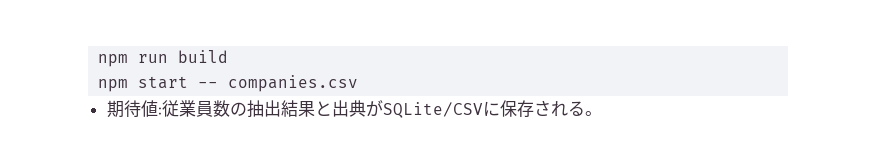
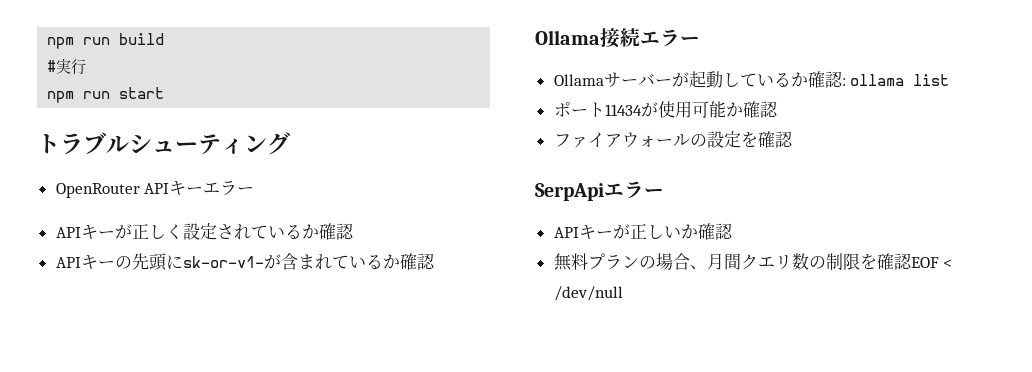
[98,79,129,92] // npm -> [47,58,87,75] [47,91,111,103] // #実行 // npm run
[198,75,359,92] [106,100,602,118] -- companies.csv // 期待値:従業員数の抽出結果と出典がSQLite/CSVに保存される。 -> [37,132,290,155] [55,181,255,198] [55,223,354,240] [55,253,435,271] [535,28,700,48] [553,71,950,88] [553,101,778,118] [553,131,793,148] [535,181,664,201] [553,223,733,240] [553,253,953,271] [553,286,623,301] // トラブルシューティング // OpenRouter APIキーエラー // APIキーが正しく設定されているか確認 // APIキーの先頭にsk-or-v1-が含まれているか確認 // Ollama接続エラー // Ollamaサーバーが起動しているか確認: ollama list // ポート11434が使用可能か確認 // ファイアウォールの設定を確認 // SerpApiエラー // APIキーが正しいか確認 // 無料プランの場合、月間クエリ数の制限を確認EOF < /dev/null

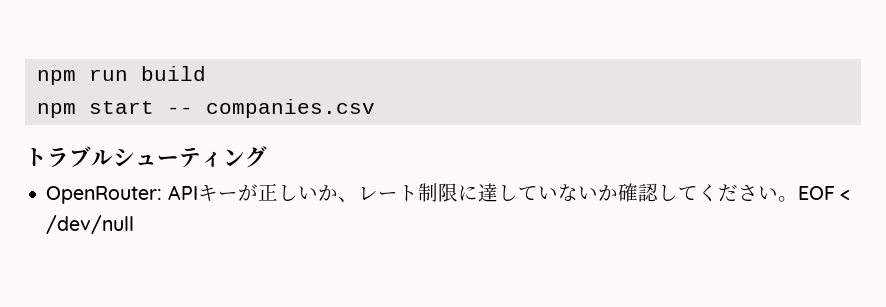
[47,58,87,75] [47,91,111,103] // #実行 // npm run -> [36,103,76,118] // npm
(165, 93) none -> [166,99,375,118] -- companies.csv
[55,181,255,198] [55,223,354,240] [55,253,435,271] [535,28,700,48] [553,71,950,88] [553,101,778,118] [553,131,793,148] [535,181,664,201] OpenRouter APIキーエラー // APIキーが正しく設定されているか確認 // APIキーの先頭にsk-or-v1-が含まれているか確認 // Ollama接続エラー // Ollamaサーバーが起動しているか確認: ollama list // ポート11434が使用可能か確認 // ファイアウォールの設定を確認 // SerpApiエラー // -> [46,186,163,204] OpenRouter:
[697,223,733,240] [553,253,912,271] 確認 // 無料プランの場合、月間クエリ数の制限を確認 -> [337,183,798,202] 、レート制限に達していないか確認してください。

